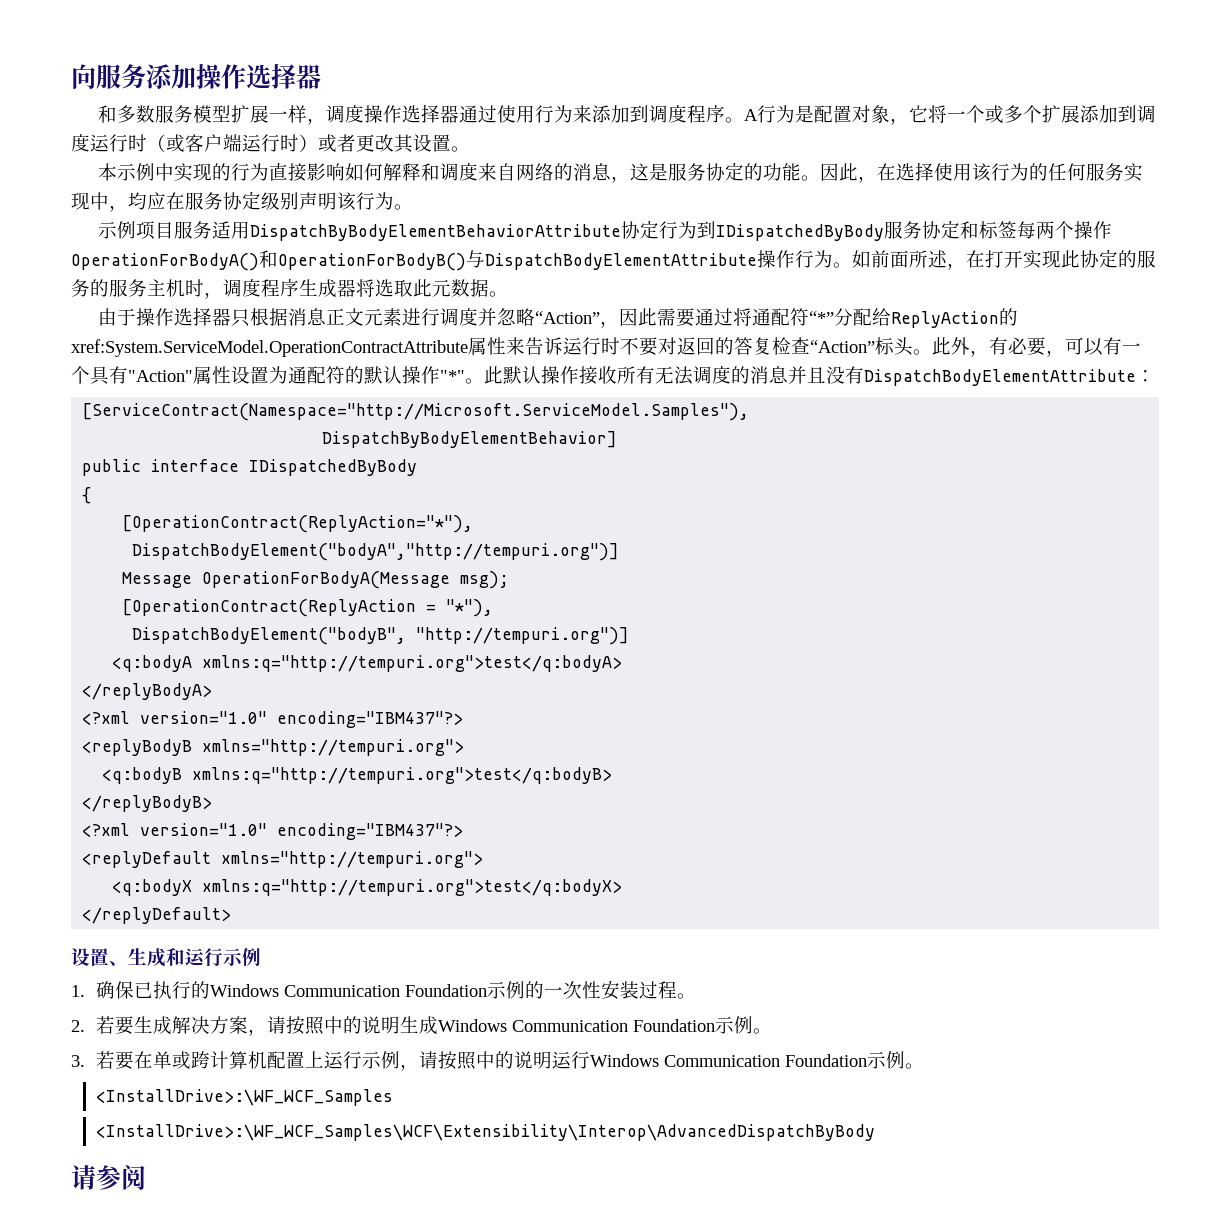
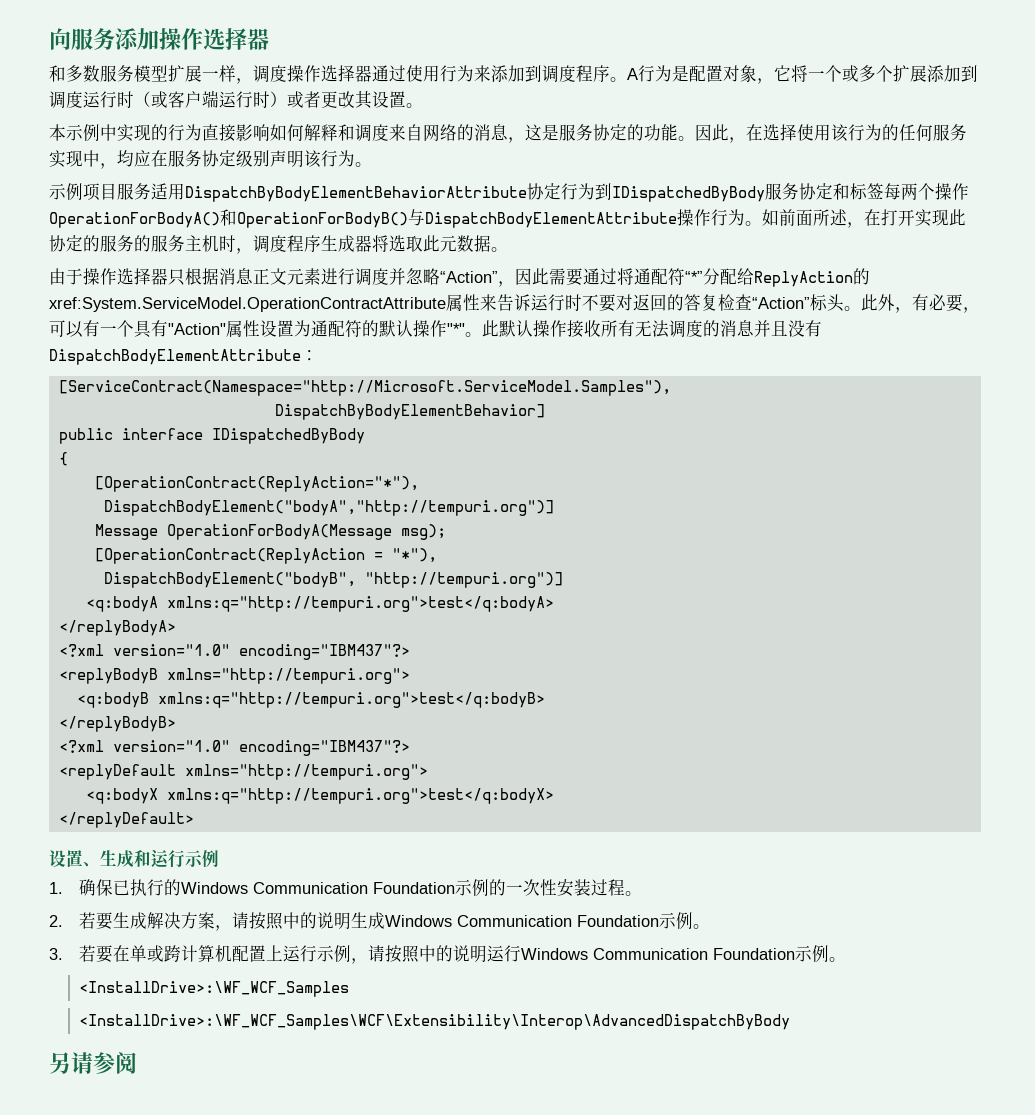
(875, 1132) none -> [49,1052,71,1074] 另

